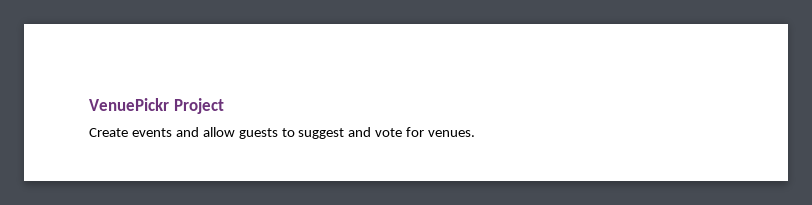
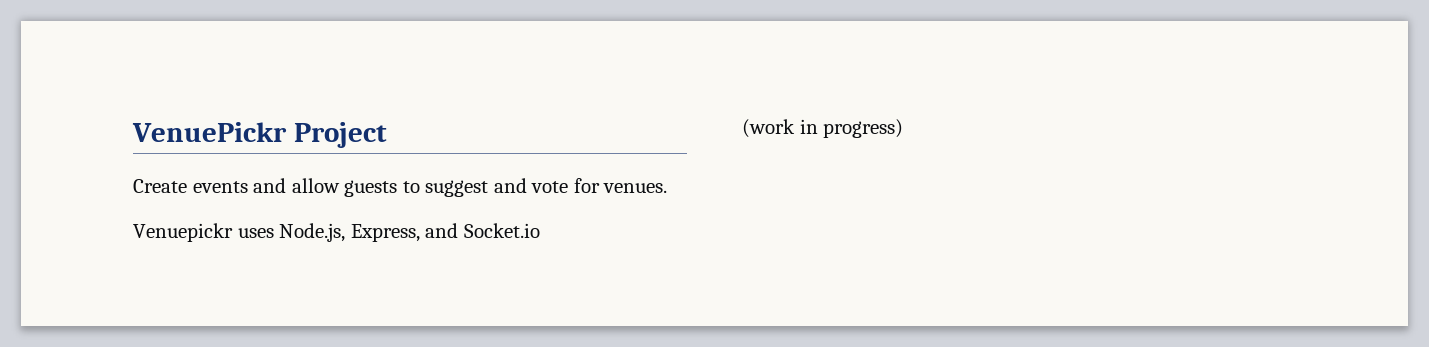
(476, 133) none -> [133,223,540,242] [742,119,904,138] // Venuepickr uses Node.js, Express, and Socket.io // (work in progress)

